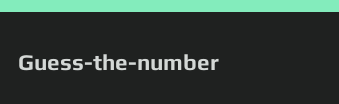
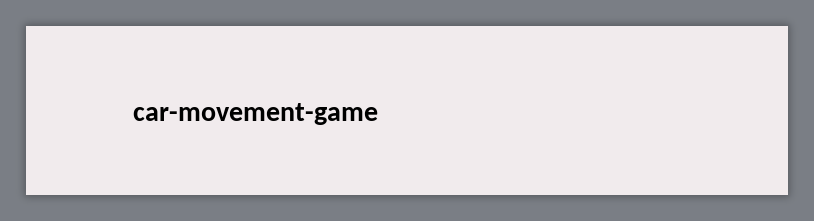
[18,54,219,71] Guess-the-number -> [133,103,378,125] car-movement-game

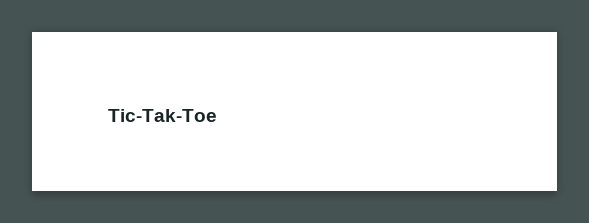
[133,103,378,125] car-movement-game -> [108,109,217,122] Tic-Tak-Toe

